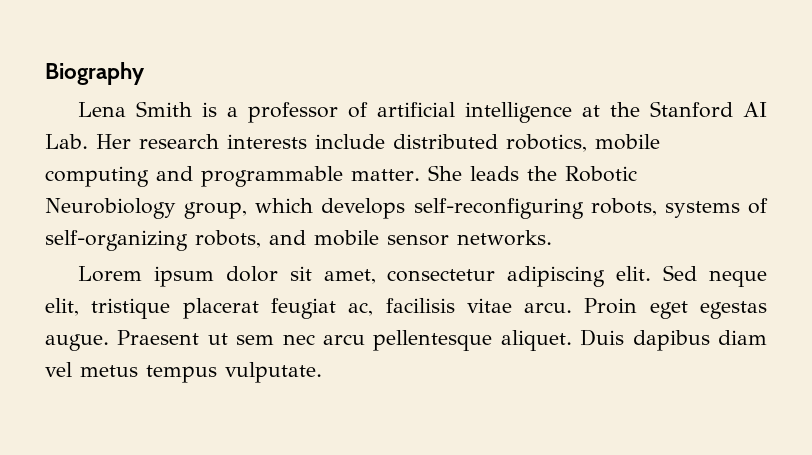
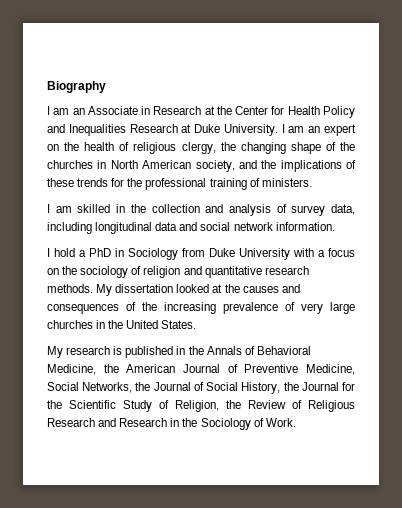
[77,101,767,123] [45,134,660,152] [45,165,637,187] [45,198,768,219] [45,230,552,251] [77,265,767,287] [45,298,767,319] [45,329,767,351] [45,362,322,383] Lena Smith is a professor of artificial intelligence at the Stanford AI Lab. Her research interests include distributed robotics, mobile computing and programmable matter. She leads the Robotic Neurobiology group, which develops self-reconfiguring robots, systems of self-organizing robots, and mobile sensor networks. // Lorem ipsum dolor sit amet, consectetur adipiscing elit. Sed neque elit, tristique placerat feugiat ac, facilisis vitae arcu. Proin eget egestas augue. Praesent ut sem nec arcu pellentesque aliquet. Duis dapibus diam vel metus tempus vulputate. -> [47,106,355,118] [47,124,356,136] [47,142,355,154] [47,160,356,172] [47,178,312,190] [47,204,355,216] [47,222,335,234] [47,248,355,260] [47,266,309,278] [47,284,300,296] [47,302,355,314] [47,320,197,329] [47,346,311,358] [47,364,355,375] [47,382,355,394] [47,400,355,412] [47,418,296,430] I am an Associate in Research at the Center for Health Policy and Inequalities Research at Duke University. I am an expert on the health of religious clergy, the changing shape of the churches in North American society, and the implications of these trends for the professional training of ministers. // I am skilled in the collection and analysis of survey data, including longitudinal data and social network information. // I hold a PhD in Sociology from Duke University with a focus on the sociology of religion and quantitative research methods. My dissertation looked at the causes and consequences of the increasing prevalence of very large churches in the United States. // My research is published in the Annals of Behavioral Medicine, the American Journal of Preventive Medicine, Social Networks, the Journal of Social History, the Journal for the Scientific Study of Religion, the Review of Religious Research and Research in the Sociology of Work.

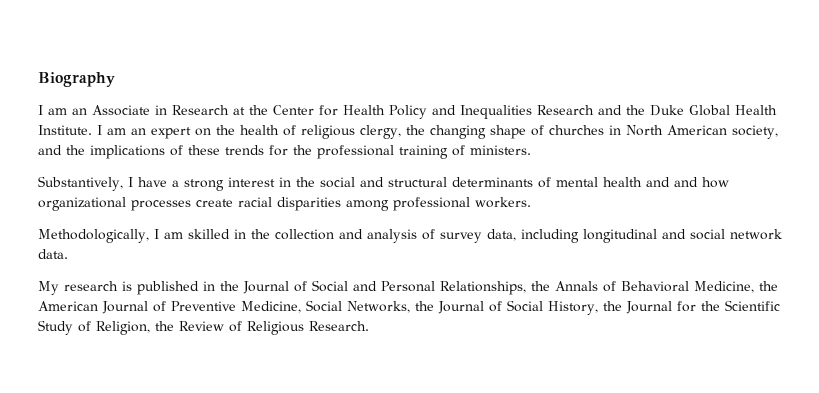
[181,124,278,136] at Duke University. -> [598,105,777,116] [38,125,92,135] and the Duke Global Health Institute.
[340,142,355,151] the -> (544, 130) none
(312, 182) none -> [38,176,729,191] [38,197,531,211] [38,229,149,243] Substantively, I have a strong interest in the social and structural determinants of mental health and and how organizational processes create racial disparities among professional workers. // Methodologically,
[155,222,178,231] data -> (657, 236) none
[275,222,335,231] [47,248,355,260] [47,266,309,278] [47,284,300,296] [47,302,355,314] [47,320,197,329] information. // I hold a PhD in Sociology from Duke University with a focus on the sociology of religion and quantitative research methods. My dissertation looked at the causes and consequences of the increasing prevalence of very large churches in the United States. -> [38,249,68,259] data.
(204, 350) none -> [243,280,550,295] Journal of Social and Personal Relationships, the
[47,418,296,430] Research and Research in the Sociology of Work. -> [309,321,369,331] Research.

